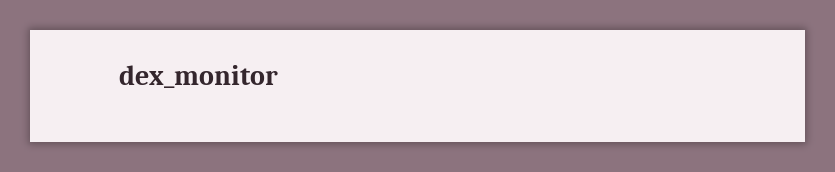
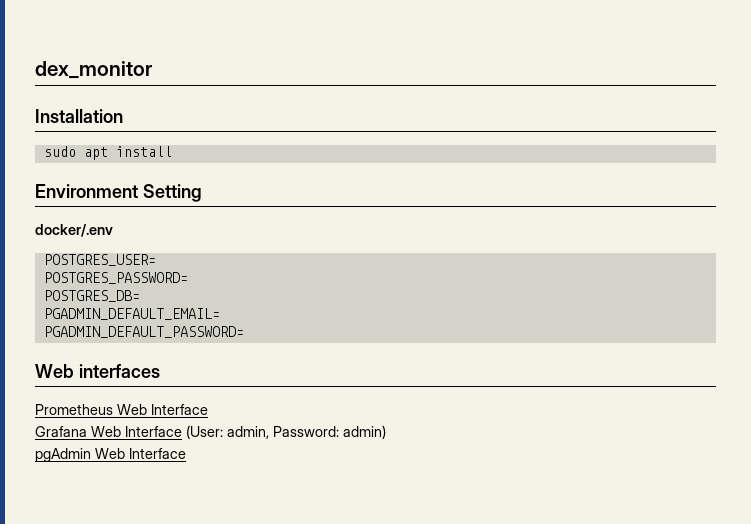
(278, 76) none -> [35,109,123,123] [43,146,172,160] [35,184,202,202] [35,224,113,237] [43,254,156,266] [43,272,188,284] [43,290,140,302] [43,308,220,320] [43,326,244,338] [35,364,160,378] [35,404,208,415] [35,425,386,439] [35,448,186,462] // Installation // sudo apt install // Environment Setting // docker/.env // POSTGRES_USER= // POSTGRES_PASSWORD= // POSTGRES_DB= // PGADMIN_DEFAULT_EMAIL= // PGADMIN_DEFAULT_PASSWORD= // Web interfaces // Prometheus Web Interface // Grafana Web Interface (User: admin, Password: admin) // pgAdmin Web Interface

